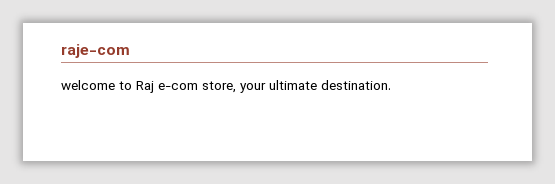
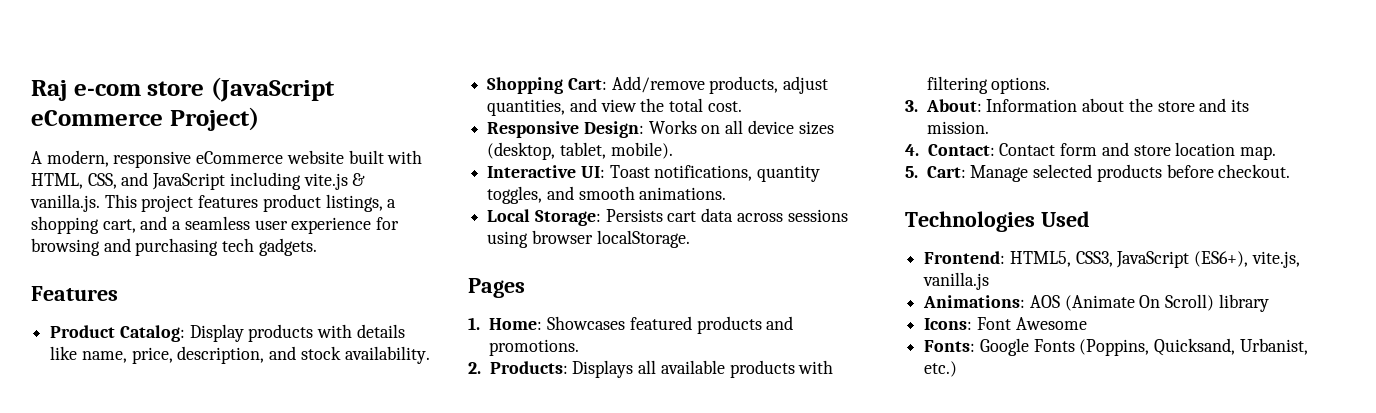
[61,44,130,58] [61,80,391,93] raje-com // welcome to Raj e-com store, your ultimate destination. -> [31,77,335,102] [31,107,259,131] [31,150,423,168] [31,172,366,190] [30,194,397,212] [31,216,400,234] [31,238,317,256] [31,286,118,301] [50,324,405,342] [50,346,430,364] [487,76,829,94] [487,98,742,116] [487,120,834,138] [487,142,673,160] [487,165,821,182] [487,186,727,204] [487,208,848,226] [487,230,690,248] [468,278,525,298] [468,316,794,334] [489,339,580,356] [468,360,834,378] [926,76,1051,94] [905,98,1250,112] [926,121,989,134] [905,142,1277,160] [905,164,1291,182] [905,211,1090,232] [924,251,1300,268] [923,272,990,290] [923,294,1269,312] [924,317,1087,330] [924,338,1308,356] [924,361,958,377] Raj e-com store (JavaScript eCommerce Project) // A modern, responsive eCommerce website built with HTML, CSS, and JavaScript including vite.js & vanilla.js. This project features product listings, a shopping cart, and a seamless user experience for browsing and purchasing tech gadgets. // Features // Product Catalog: Display products with details like name, price, description, and stock availability. // Shopping Cart: Add/remove products, adjust quantities, and view the total cost. // Responsive Design: Works on all device sizes (desktop, tablet, mobile). // Interactive UI: Toast notifications, quantity toggles, and smooth animations. // Local Storage: Persists cart data across sessions using browser localStorage. // Pages // 1. Home: Showcases featured products and promotions. // 2. Products: Displays all available products with filtering options. // 3. About: Information about the store and its mission. // 4. Contact: Contact form and store location map. // 5. Cart: Manage selected products before checkout. // Technologies Used // Frontend: HTML5, CSS3, JavaScript (ES6+), vite.js, vanilla.js // Animations: AOS (Animate On Scroll) library // Icons: Font Awesome // Fonts: Google Fonts (Poppins, Quicksand, Urbanist, etc.)

